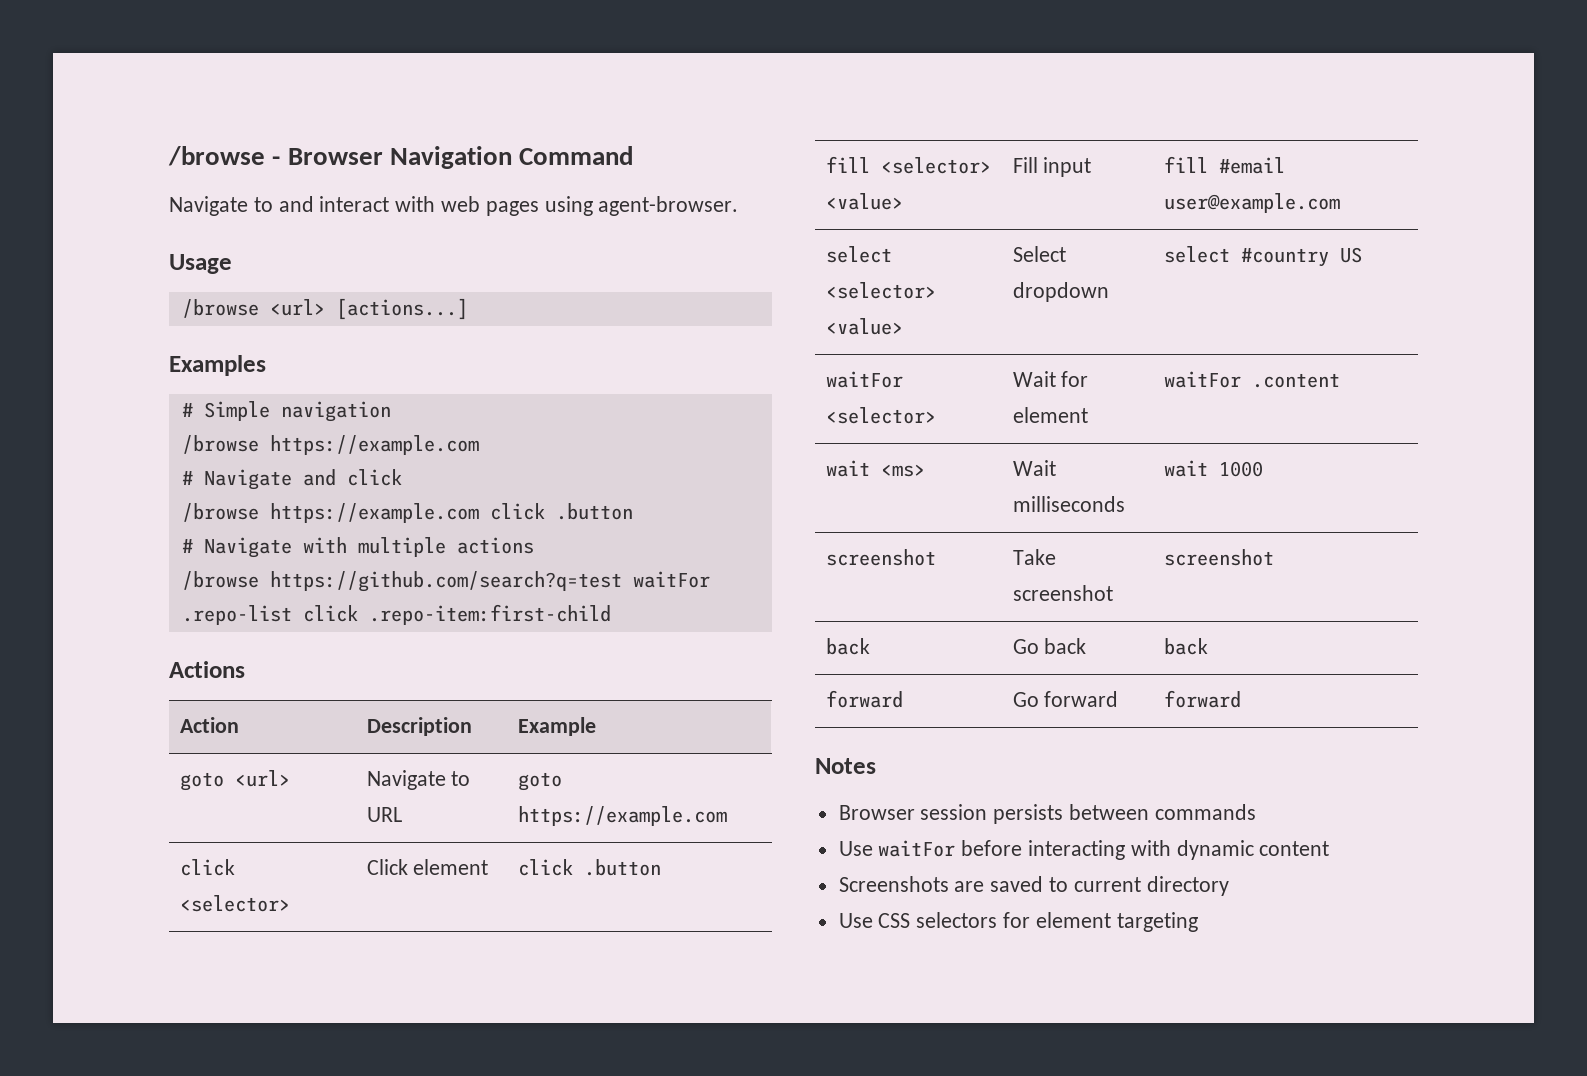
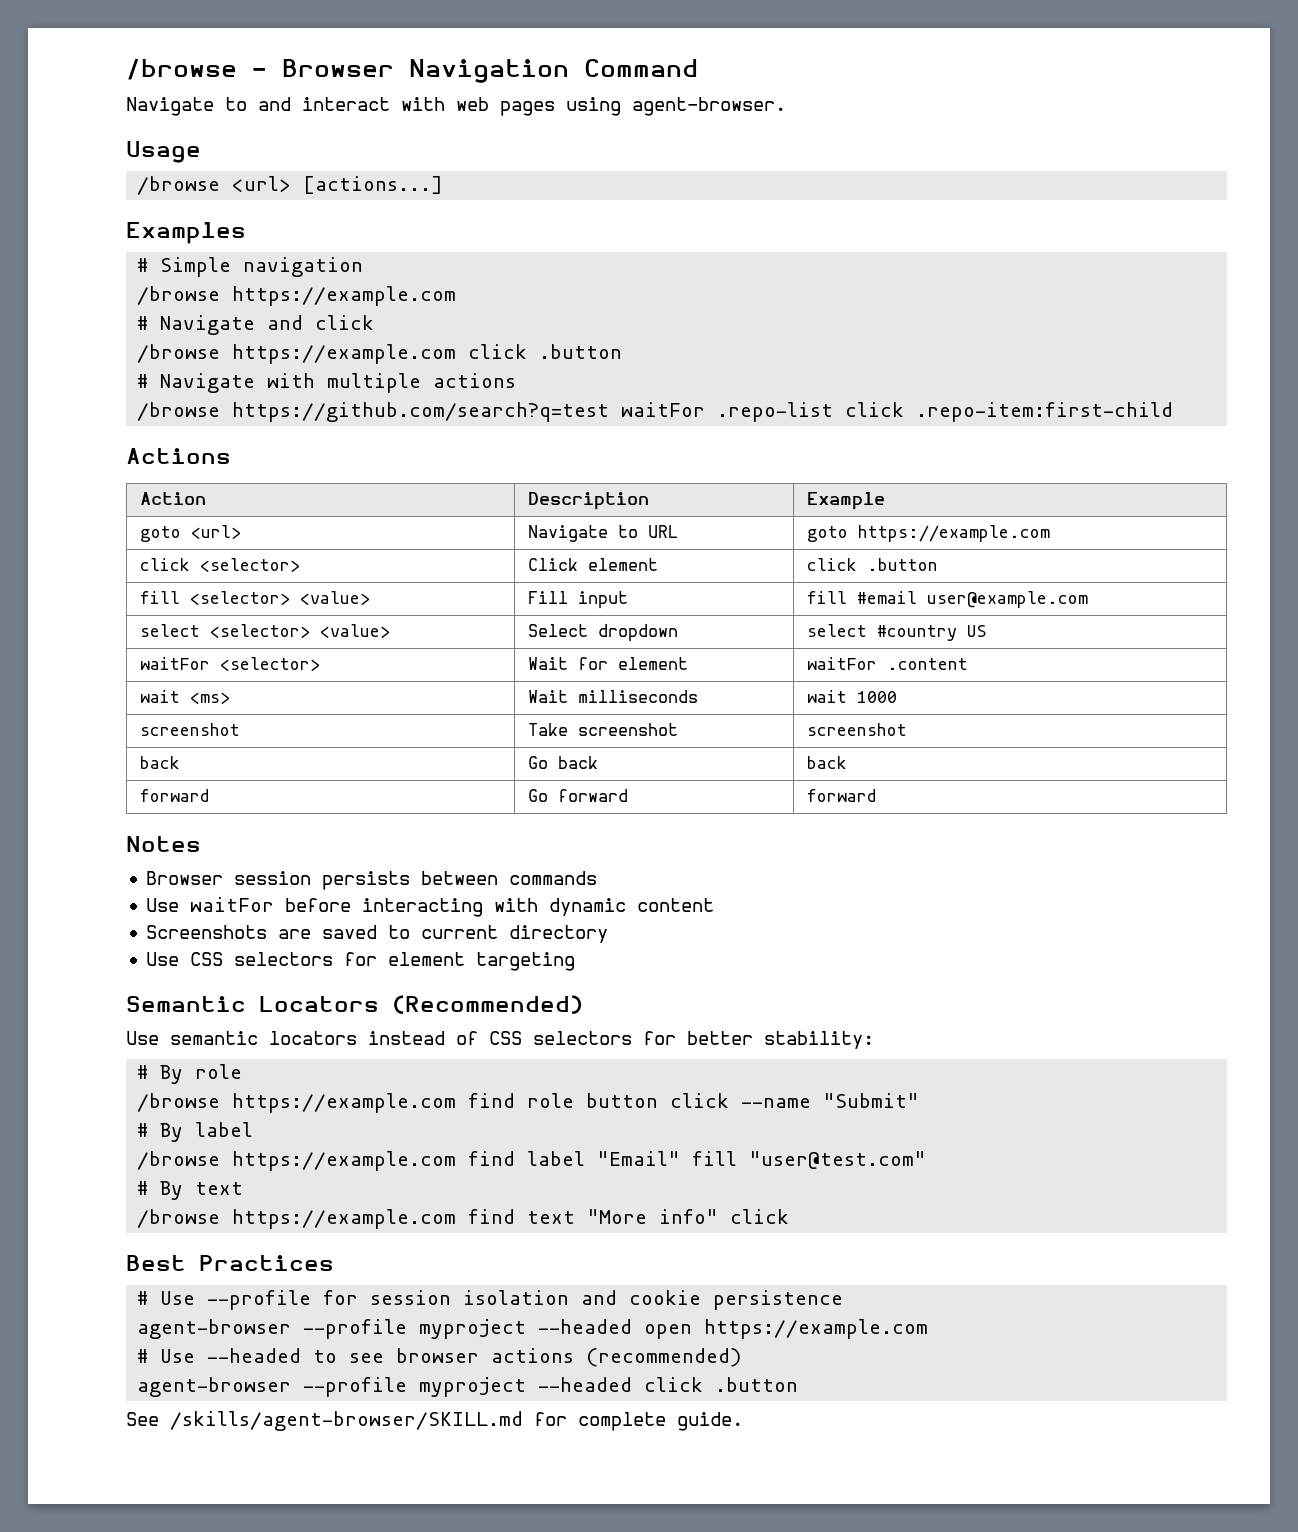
(1198, 922) none -> [126,995,583,1014] [126,1031,874,1049] [137,1064,243,1084] [137,1093,920,1113] [137,1122,254,1142] [137,1151,927,1171] [137,1181,244,1200] [137,1209,790,1229] [126,1255,334,1271] [137,1290,844,1310] [137,1319,929,1339] [137,1348,742,1367] [137,1377,799,1397] [126,1411,743,1431] // Semantic Locators (Recommended) // Use semantic locators instead of CSS selectors for better stability: // # By role // /browse https://example.com find role button click --name "Submit" // # By label // /browse https://example.com find label "Email" fill "user@test.com" // # By text // /browse https://example.com find text "More info" click // Best Practices // # Use --profile for session isolation and cookie persistence // agent-browser --profile myproject --headed open https://example.com // # Use --headed to see browser actions (recommended) // agent-browser --profile myproject --headed click .button // See /skills/agent-browser/SKILL.md for complete guide.

